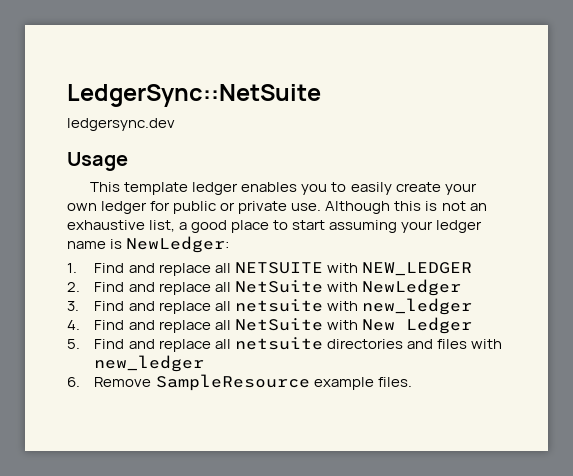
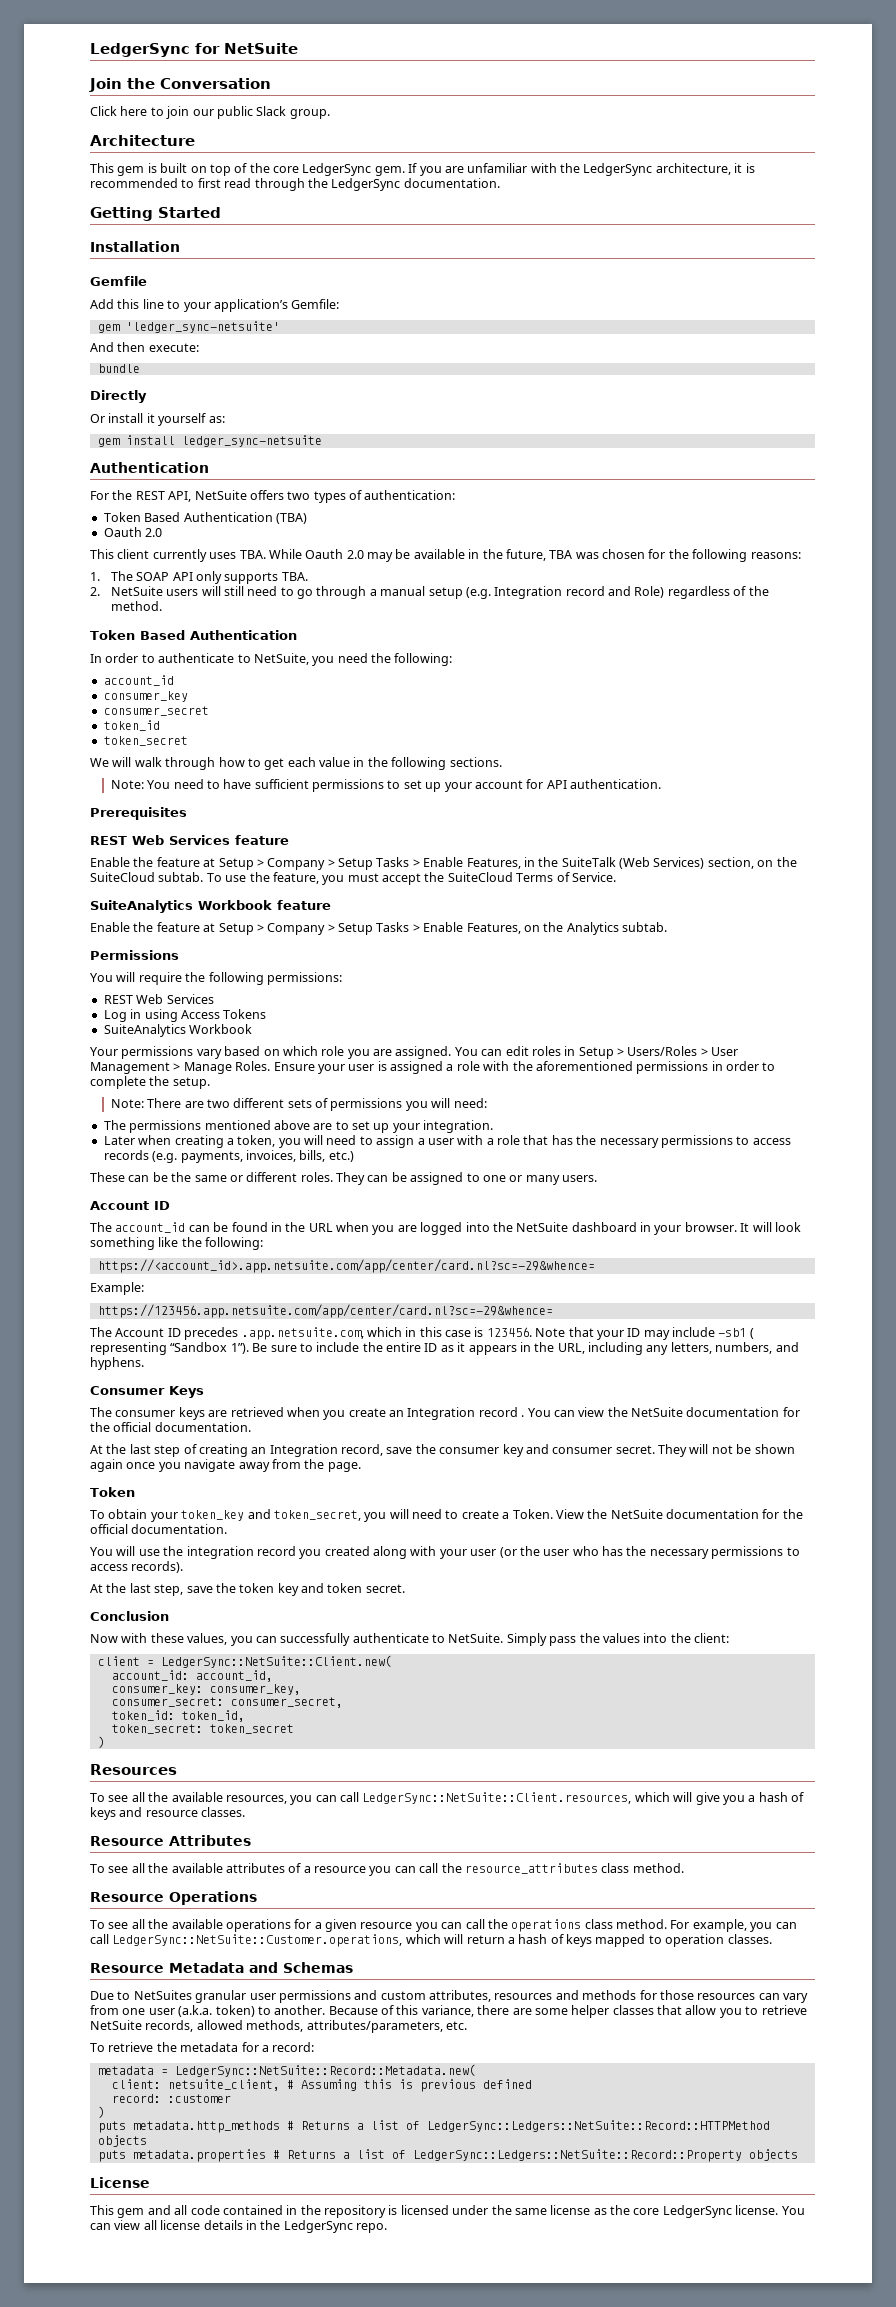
[67,84,321,107] [67,118,175,131] [67,152,128,171] [90,182,477,195] [67,201,487,214] [67,220,483,233] [67,236,230,253] [67,262,472,276] [67,279,461,296] [67,298,472,315] [67,317,472,334] [67,337,502,352] [94,355,205,372] [67,374,412,391] LedgerSync::NetSuite // ledgersync.dev // Usage // This template ledger enables you to easily create your own ledger for public or private use. Although this is not an exhaustive list, a good place to start assuming your ledger name is NewLedger: // 1. Find and replace all NETSUITE with NEW_LEDGER // 2. Find and replace all NetSuite with NewLedger // 3. Find and replace all netsuite with new_ledger // 4. Find and replace all NetSuite with New Ledger // 5. Find and replace all netsuite directories and files with new_ledger // 6. Remove SampleResource example files. -> [90,43,298,57] [89,78,271,92] [90,106,330,119] [90,135,195,146] [90,163,755,176] [90,178,500,191] [90,207,221,221] [90,241,180,252] [90,276,147,286] [90,299,340,312] [97,321,280,333] [90,342,199,352] [97,364,140,373] [90,390,147,403] [90,413,225,426] [97,435,322,447] [90,462,209,473] [90,490,456,503] [103,512,307,524] [103,527,163,537] [90,549,801,562] [90,571,308,584] [90,586,769,599] [110,601,162,611] [90,630,297,640] [90,653,453,666] [103,675,174,686] [103,691,188,702] [103,706,209,716] [103,720,160,731] [103,736,188,746] [90,757,502,770] [110,779,662,792] [90,807,187,820] [90,835,289,845] [90,857,797,870] [90,872,616,885] [90,900,331,913] [90,922,667,935] [90,950,179,960] [90,972,342,985] [103,994,214,1004] [103,1009,267,1022] [103,1024,253,1037] [90,1046,739,1059] [90,1061,776,1074] [90,1076,210,1089] [110,1098,487,1111] [103,1120,494,1133] [103,1135,791,1148] [103,1150,354,1163] [90,1172,597,1185] [90,1201,170,1210] [90,1222,801,1235] [90,1237,264,1250] [97,1259,595,1273] [90,1282,144,1295] [97,1304,553,1318] [90,1327,754,1340] [90,1342,799,1355] [90,1357,144,1370] [90,1386,204,1398] [90,1407,800,1420] [90,1422,251,1432] [90,1444,795,1457] [90,1459,361,1472] [90,1487,135,1497] [90,1509,803,1522] [90,1524,228,1534] [90,1546,800,1559] [90,1561,184,1573] [90,1583,405,1596] [90,1611,169,1621] [90,1633,729,1646] [97,1655,392,1668] [111,1670,273,1682] [111,1684,301,1695] [111,1697,343,1708] [111,1710,245,1722] [111,1724,294,1734] [97,1736,105,1748] [90,1764,177,1775] [90,1792,804,1805] [90,1807,246,1820] [90,1835,251,1846] [90,1863,684,1876] [90,1891,257,1905] [90,1919,797,1932] [90,1934,772,1947] [90,1962,353,1973] [90,1990,808,2003] [90,2005,807,2018] [90,2020,467,2033] [90,2042,315,2052] [97,2064,476,2077] [111,2079,532,2092] [111,2094,231,2103] [97,2106,105,2118] [97,2120,770,2133] [97,2135,147,2147] [97,2149,798,2162] [90,2177,150,2188] [90,2205,805,2218] [90,2220,387,2233] LedgerSync for NetSuite // Join the Conversation // Click here to join our public Slack group. // Architecture // This gem is built on top of the core LedgerSync gem. If you are unfamiliar with the LedgerSync architecture, it is recommended to first read through the LedgerSync documentation. // Getting Started // Installation // Gemfile // Add this line to your application’s Gemfile: // gem 'ledger_sync-netsuite' // And then execute: // bundle // Directly // Or install it yourself as: // gem install ledger_sync-netsuite // Authentication // For the REST API, NetSuite offers two types of authentication: // Token Based Authentication (TBA) // Oauth 2.0 // This client currently uses TBA. While Oauth 2.0 may be available in the future, TBA was chosen for the following reasons: // 1. The SOAP API only supports TBA. // 2. NetSuite users will still need to go through a manual setup (e.g. Integration record and Role) regardless of the method. // Token Based Authentication // In order to authenticate to NetSuite, you need the following: // account_id // consumer_key // consumer_secret // token_id // token_secret // We will walk through how to get each value in the following sections. // Note: You need to have sufficient permissions to set up your account for API authentication. // Prerequisites // REST Web Services feature // Enable the feature at Setup > Company > Setup Tasks > Enable Features, in the SuiteTalk (Web Services) section, on the SuiteCloud subtab. To use the feature, you must accept the SuiteCloud Terms of Service. // SuiteAnalytics Workbook feature // Enable the feature at Setup > Company > Setup Tasks > Enable Features, on the Analytics subtab. // Permissions // You will require the following permissions: // REST Web Services // Log in using Access Tokens // SuiteAnalytics Workbook // Your permissions vary based on which role you are assigned. You can edit roles in Setup > Users/Roles > User Management > Manage Roles. Ensure your user is assigned a role with the aforementioned permissions in order to complete the setup. // Note: There are two different sets of permissions you will need: // The permissions mentioned above are to set up your integration. // Later when creating a token, you will need to assign a user with a role that has the necessary permissions to access records (e.g. payments, invoices, bills, etc.) // These can be the same or different roles. They can be assigned to one or many users. // Account ID // The account_id can be found in the URL when you are logged into the NetSuite dashboard in your browser. It will look something like the following: // https://<account_id>.app.netsuite.com/app/center/card.nl?sc=-29&whence= // Example: // https://123456.app.netsuite.com/app/center/card.nl?sc=-29&whence= // The Account ID precedes .app.netsuite.com, which in this case is 123456. Note that your ID may include -sb1 ( representing “Sandbox 1”). Be sure to include the entire ID as it appears in the URL, including any letters, numbers, and hyphens. // Consumer Keys // The consumer keys are retrieved when you create an Integration record . You can view the NetSuite documentation for the official documentation. // At the last step of creating an Integration record, save the consumer key and consumer secret. They will not be shown again once you navigate away from the page. // Token // To obtain your token_key and token_secret, you will need to create a Token. View the NetSuite documentation for the official documentation. // You will use the integration record you created along with your user (or the user who has the necessary permissions to access records). // At the last step, save the token key and token secret. // Conclusion // Now with these values, you can successfully authenticate to NetSuite. Simply pass the values into the client: // client = LedgerSync::NetSuite::Client.new( // account_id: account_id, // consumer_key: consumer_key, // consumer_secret: consumer_secret, // token_id: token_id, // token_secret: token_secret // ) // Resources // To see all the available resources, you can call LedgerSync::NetSuite::Client.resources, which will give you a hash of keys and resource classes. // Resource Attributes // To see all the available attributes of a resource you can call the resource_attributes class method. // Resource Operations // To see all the available operations for a given resource you can call the operations class method. For example, you can call LedgerSync::NetSuite::Customer.operations, which will return a hash of keys mapped to operation classes. // Resource Metadata and Schemas // Due to NetSuites granular user permissions and custom attributes, resources and methods for those resources can vary from one user (a.k.a. token) to another. Because of this variance, there are some helper classes that allow you to retrieve NetSuite records, allowed methods, attributes/parameters, etc. // To retrieve the metadata for a record: // metadata = LedgerSync::NetSuite::Record::Metadata.new( // client: netsuite_client, # Assuming this is previous defined // record: :customer // ) // puts metadata.http_methods # Returns a list of LedgerSync::Ledgers::NetSuite::Record::HTTPMethod objects // puts metadata.properties # Returns a list of LedgerSync::Ledgers::NetSuite::Record::Property objects // License // This gem and all code contained in the repository is licensed under the same license as the core LedgerSync license. You can view all license details in the LedgerSync repo.

